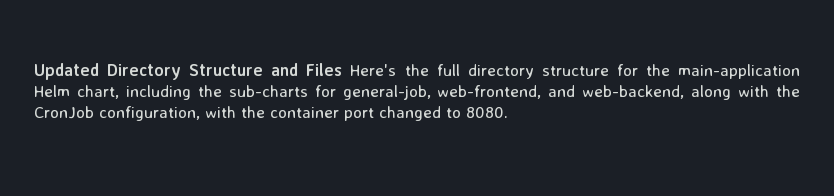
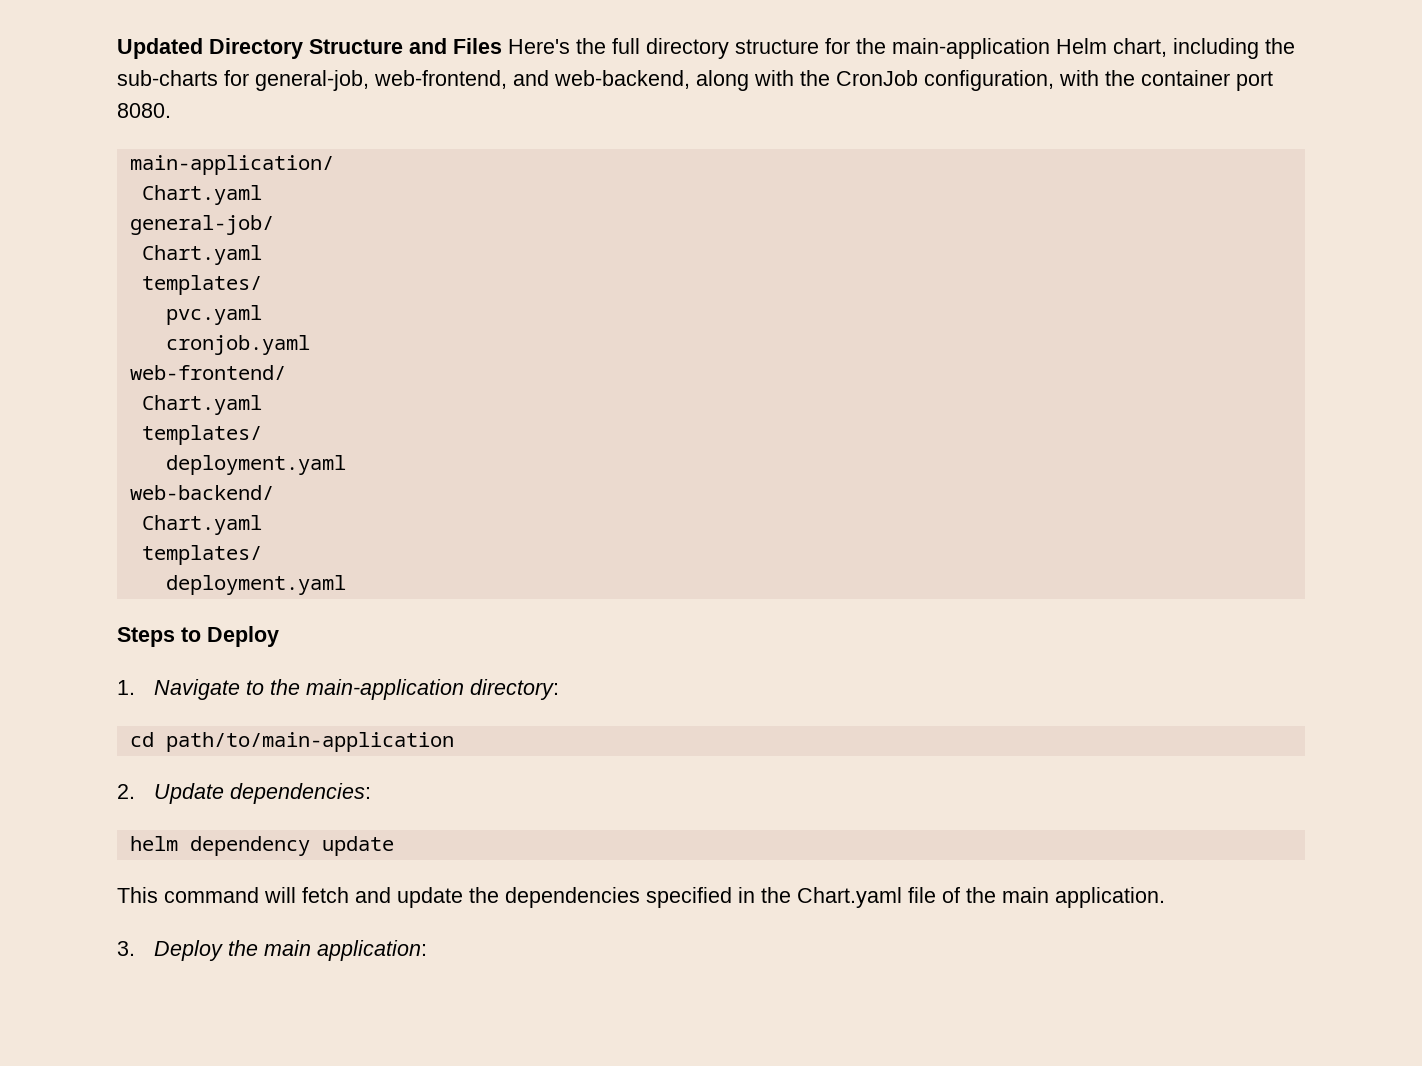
[379,106,508,121] changed to 8080. -> [117,103,171,118] [129,155,334,175] [141,185,262,205] [129,215,274,235] [141,245,262,265] [141,275,262,295] [165,305,262,325] [165,335,310,355] [129,365,286,380] [141,395,262,415] [141,425,262,445] [165,455,346,475] [129,485,274,500] [141,515,262,535] [141,545,262,565] [165,575,346,595] [117,626,279,647] [117,679,559,700] [129,732,454,752] [117,783,371,804] [129,836,394,856] [117,887,1165,908] [117,940,427,961] 8080. // main-application/ // Chart.yaml // general-job/ // Chart.yaml // templates/ // pvc.yaml // cronjob.yaml // web-frontend/ // Chart.yaml // templates/ // deployment.yaml // web-backend/ // Chart.yaml // templates/ // deployment.yaml // Steps to Deploy // 1. Navigate to the main-application directory: // cd path/to/main-application // 2. Update dependencies: // helm dependency update // This command will fetch and update the dependencies specified in the Chart.yaml file of the main application. // 3. Deploy the main application:

